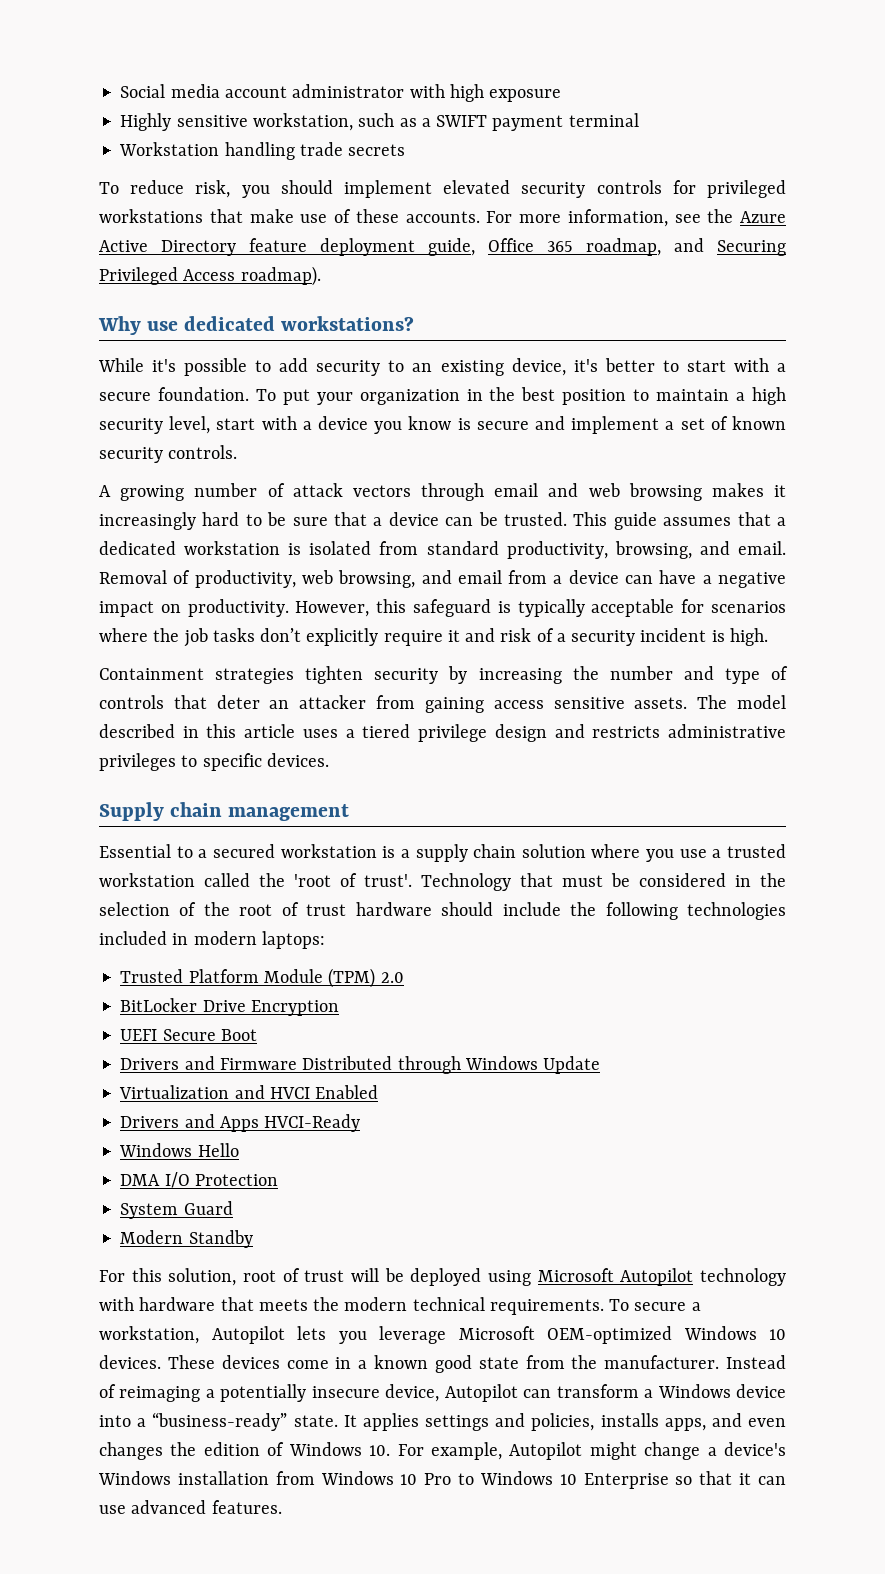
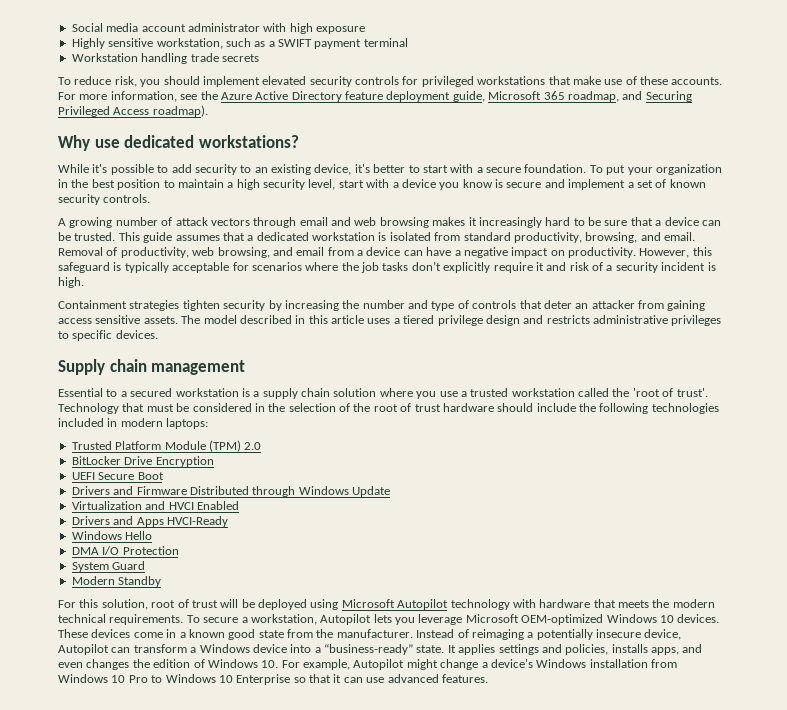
[488,238,534,252] Office -> [488,91,542,100] Microsoft

